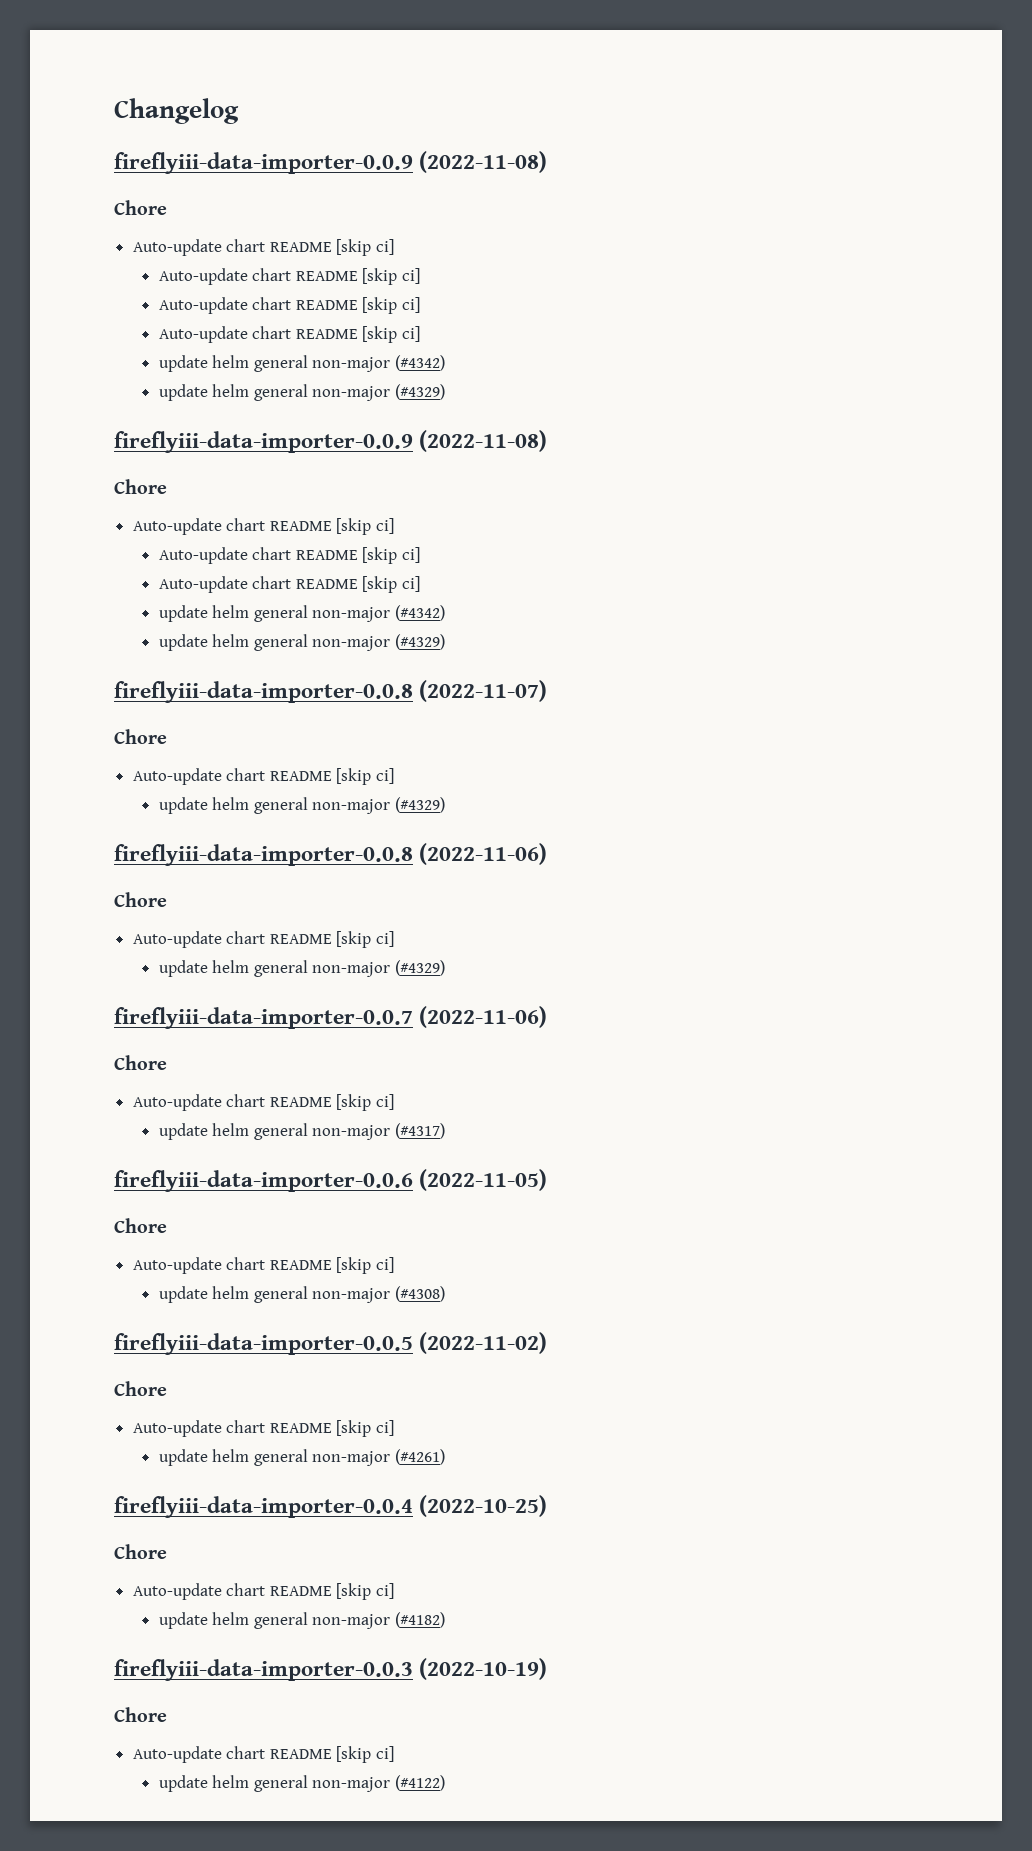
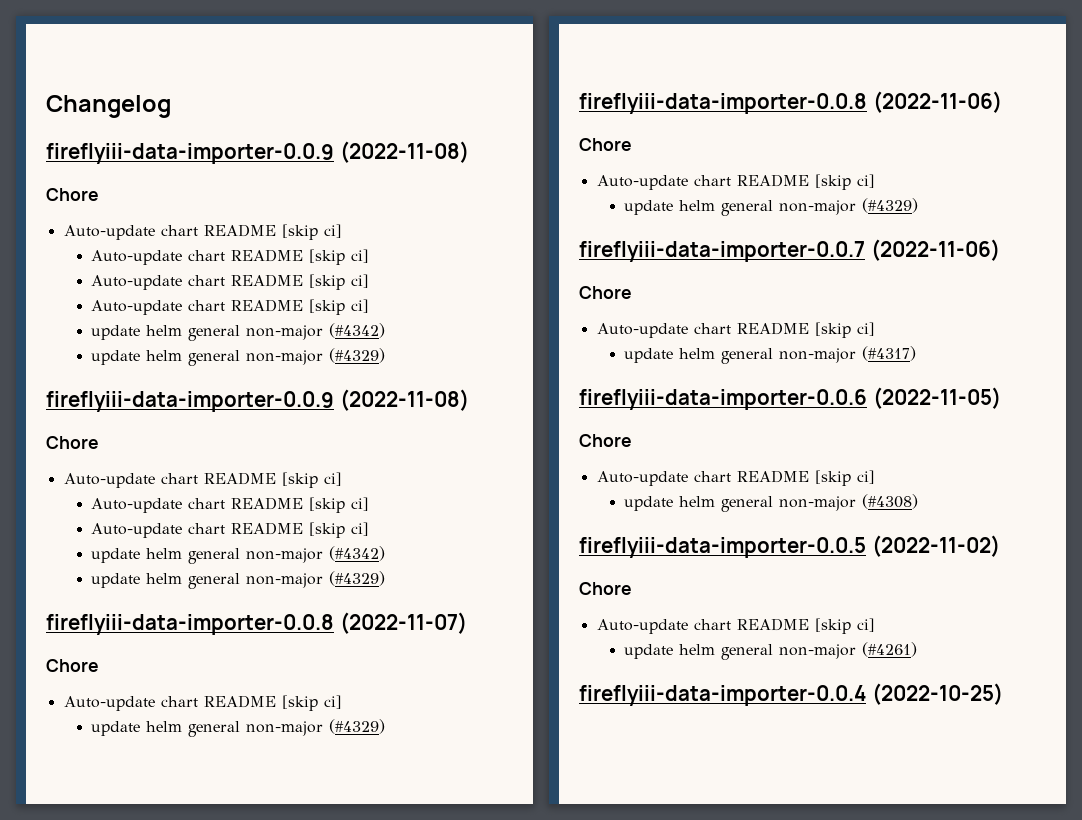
[114,1544,167,1559] [132,1583,395,1600] [158,1612,446,1629] [114,1658,548,1681] [114,1707,167,1722] [132,1746,395,1763] [158,1775,446,1792] // Chore // Auto-update chart README [skip ci] // update helm general non-major (#4182) // fireflyiii-data-importer-0.0.3 (2022-10-19) // Chore // Auto-update chart README [skip ci] // update helm general non-major (#4122) -> (1003, 694) none

